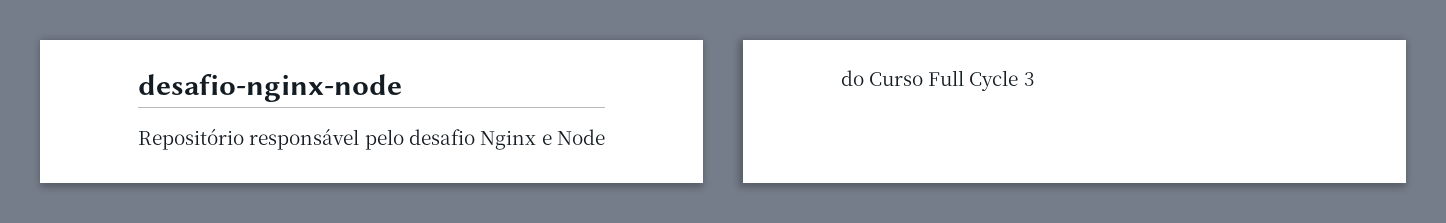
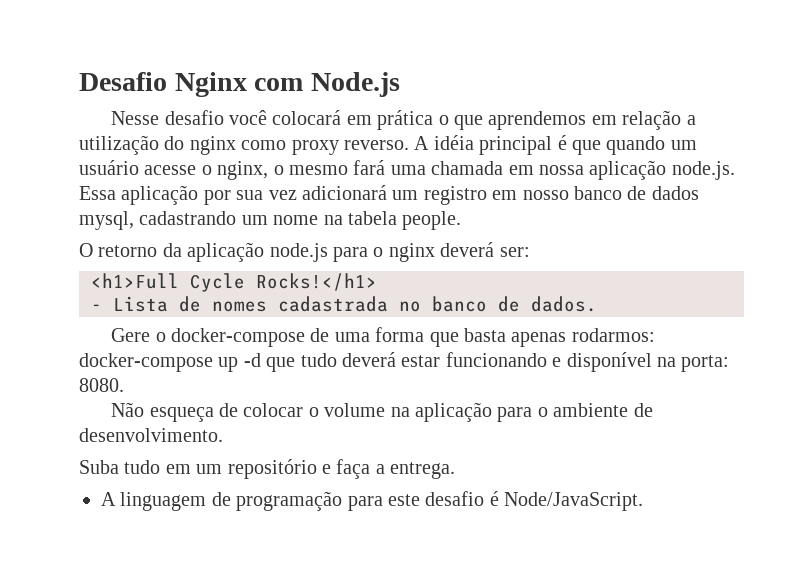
[138,74,402,102] [138,128,605,150] [841,70,1035,91] desafio-nginx-node // Repositório responsável pelo desafio Nginx e Node do Curso Full Cycle 3 -> [79,72,400,97] [111,110,696,130] [79,135,697,155] [79,160,735,180] [79,185,699,205] [79,211,462,230] [79,242,530,262] [91,273,377,292] [91,296,597,312] [111,327,655,347] [79,352,730,372] [79,378,124,392] [111,402,653,422] [79,428,223,442] [79,459,456,479] [101,491,644,511] Desafio Nginx com Node.js // Nesse desafio você colocará em prática o que aprendemos em relação a utilização do nginx como proxy reverso. A idéia principal é que quando um usuário acesse o nginx, o mesmo fará uma chamada em nossa aplicação node.js. Essa aplicação por sua vez adicionará um registro em nosso banco de dados mysql, cadastrando um nome na tabela people. // O retorno da aplicação node.js para o nginx deverá ser: // <h1>Full Cycle Rocks!</h1> // - Lista de nomes cadastrada no banco de dados. // Gere o docker-compose de uma forma que basta apenas rodarmos: docker-compose up -d que tudo deverá estar funcionando e disponível na porta: 8080. // Não esqueça de colocar o volume na aplicação para o ambiente de desenvolvimento. // Suba tudo em um repositório e faça a entrega. // A linguagem de programação para este desafio é Node/JavaScript.

